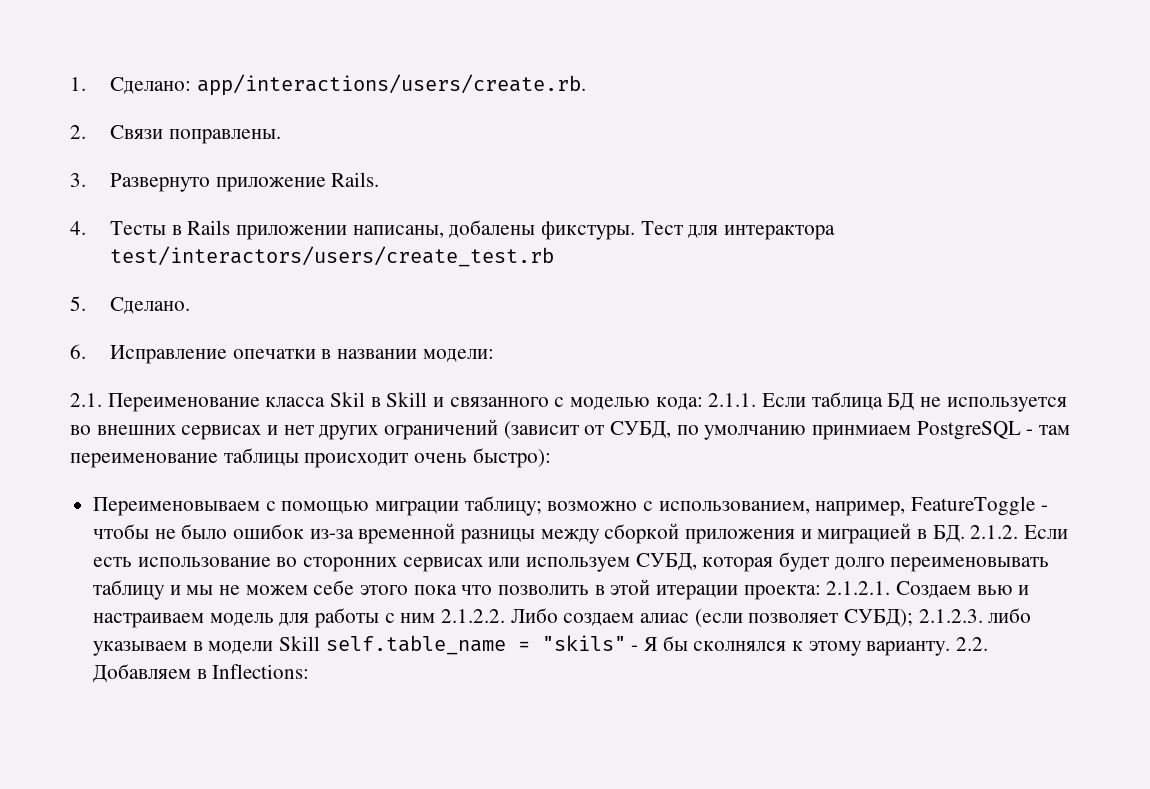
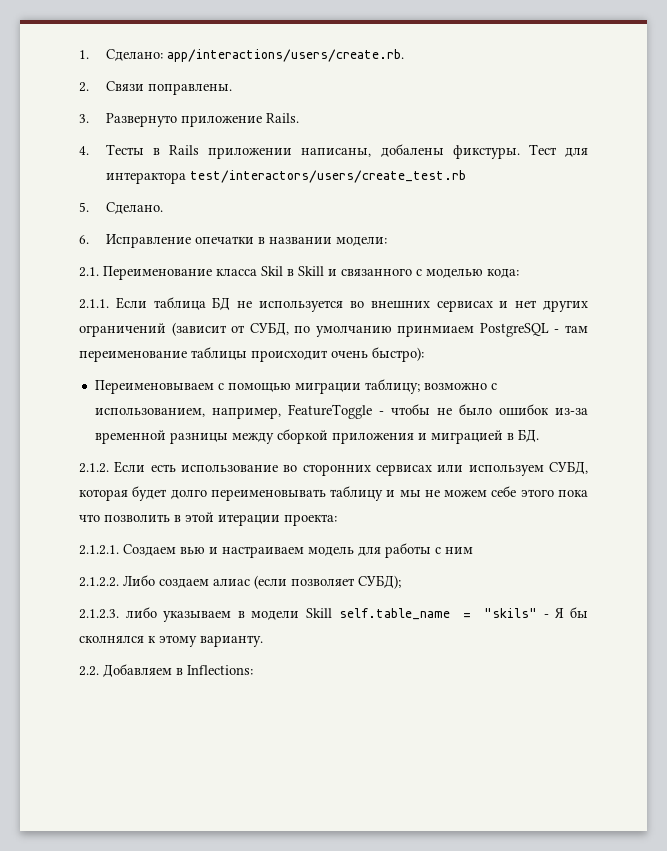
(703, 403) none -> (519, 273) //
(965, 534) none -> (539, 436) //
(821, 592) none -> (337, 520) //
(436, 618) none -> (473, 550) //
(914, 618) none -> (401, 582) //
(951, 648) none -> (263, 641) //

